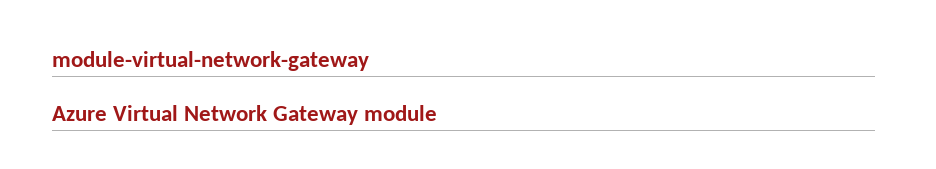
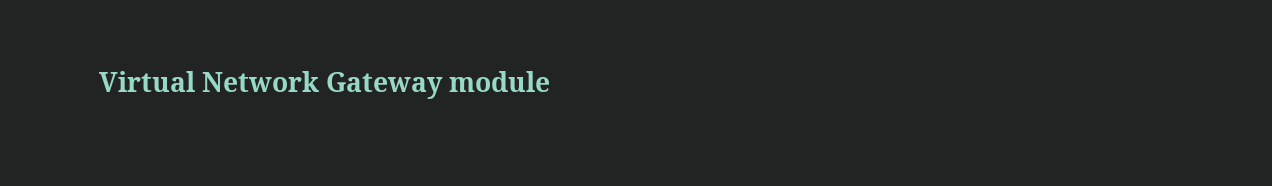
[52,51,369,71] [52,106,107,121] module-virtual-network-gateway // Azure -> (99, 81) none

